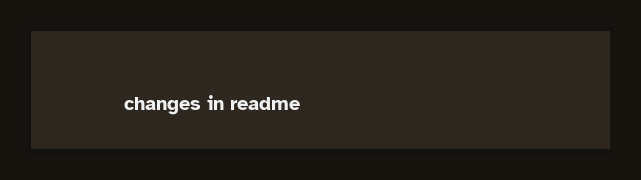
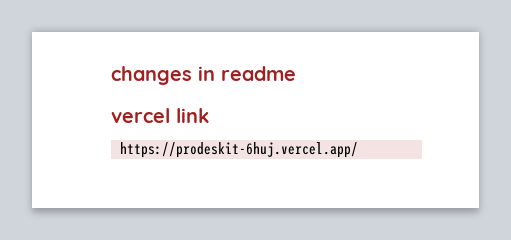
(300, 103) none -> [111,108,209,123] [120,142,358,158] // vercel link // https://prodeskit-6huj.vercel.app/

